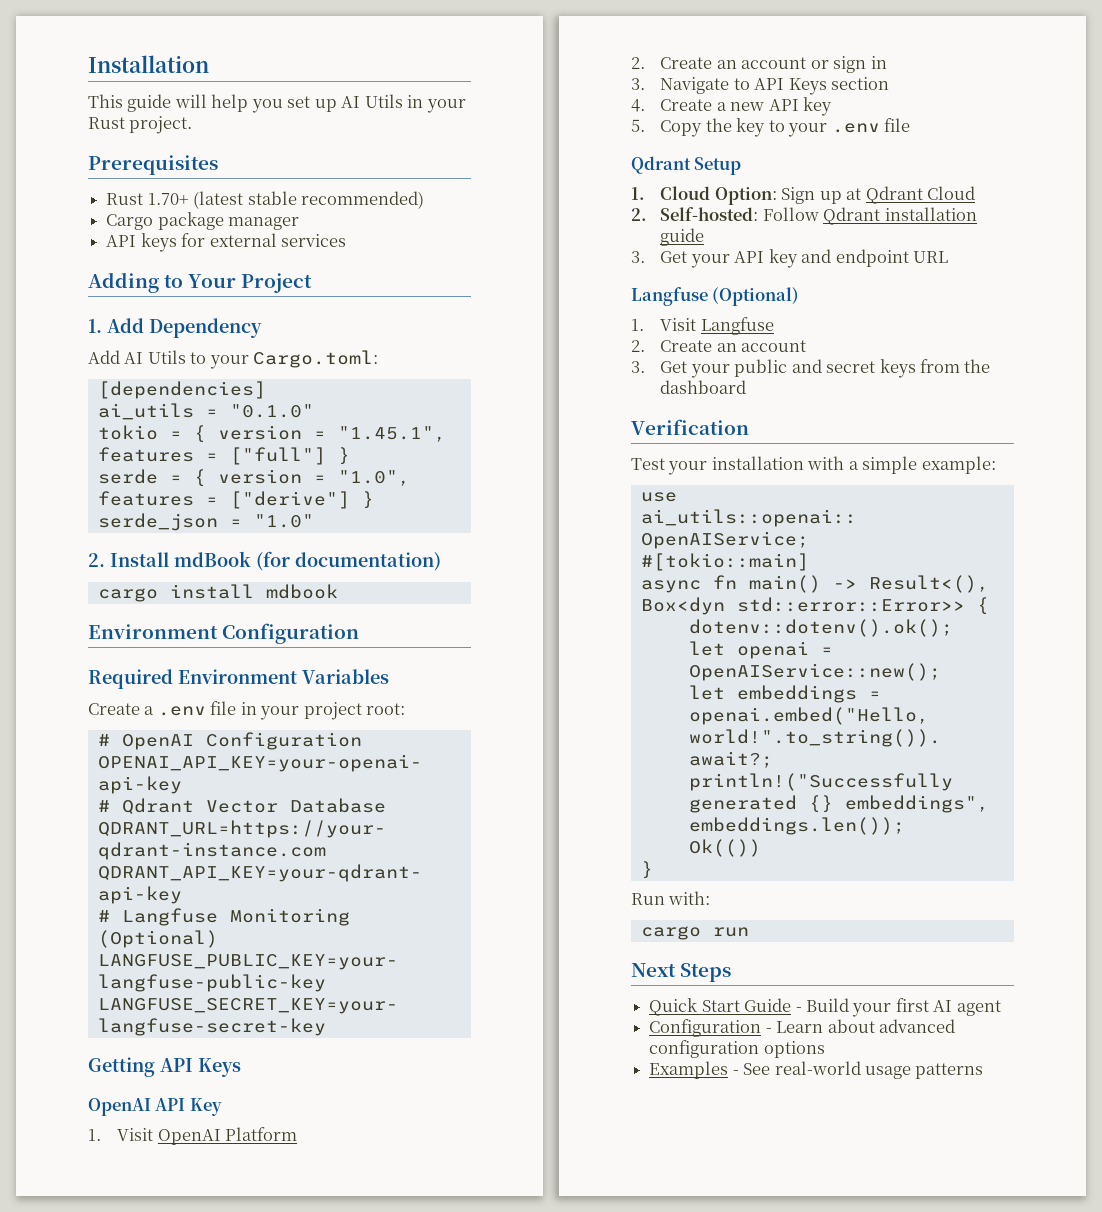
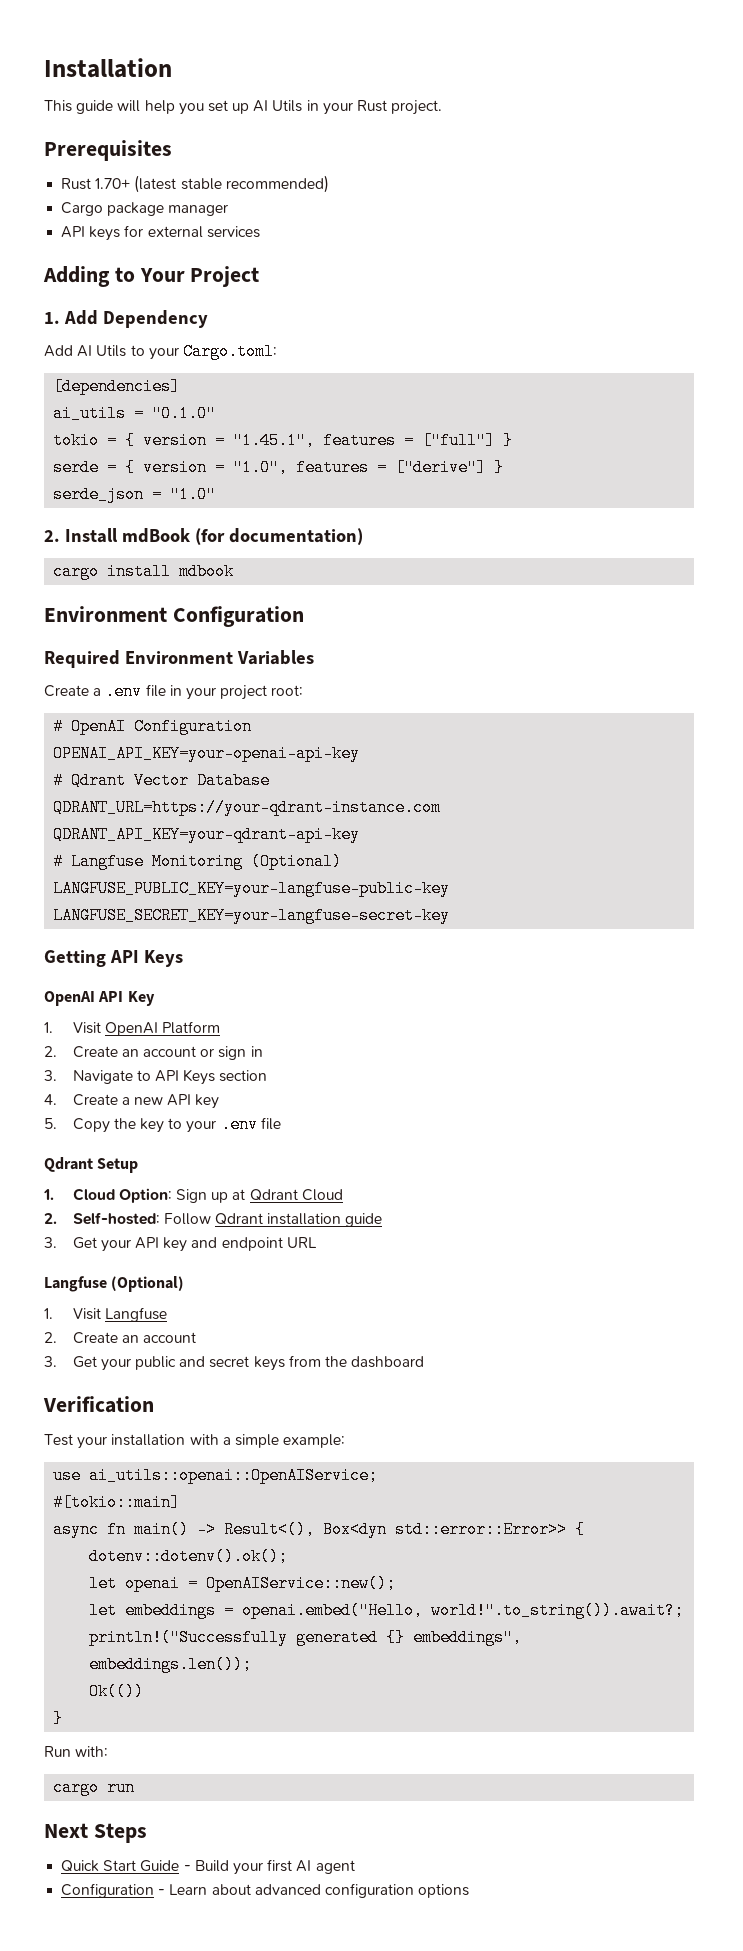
[649,1061,984,1079] // Examples - See real-world usage patterns -> (470, 1891) none

